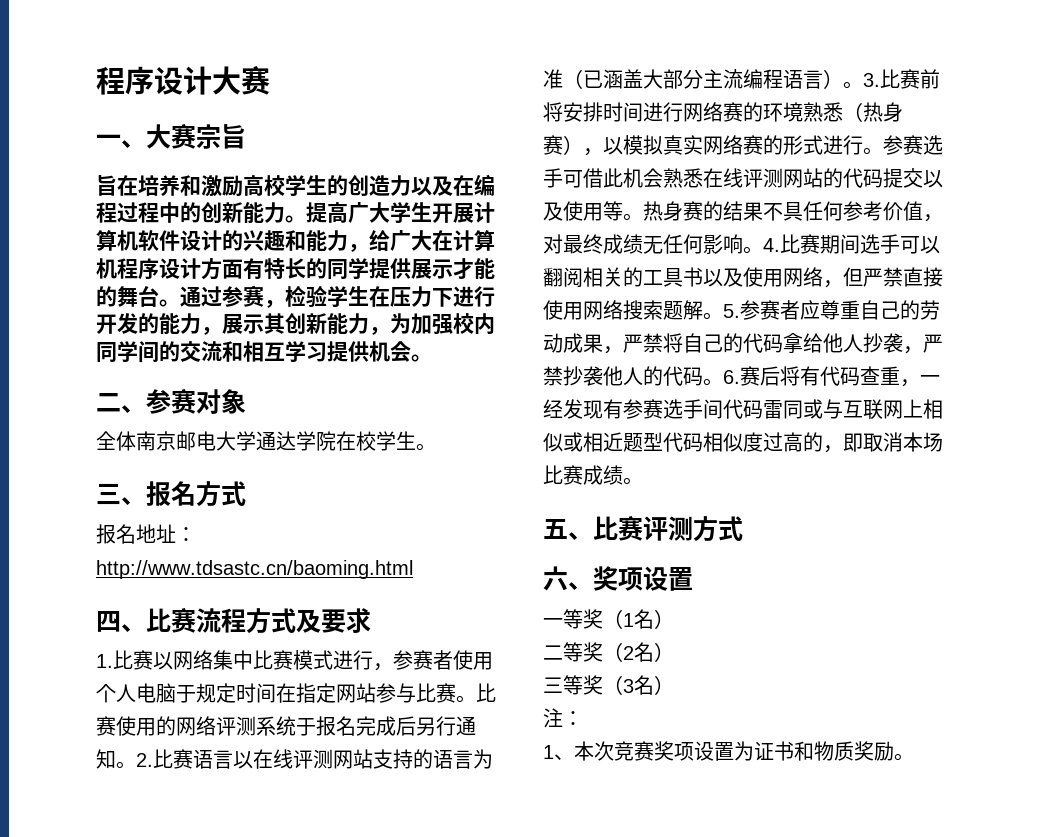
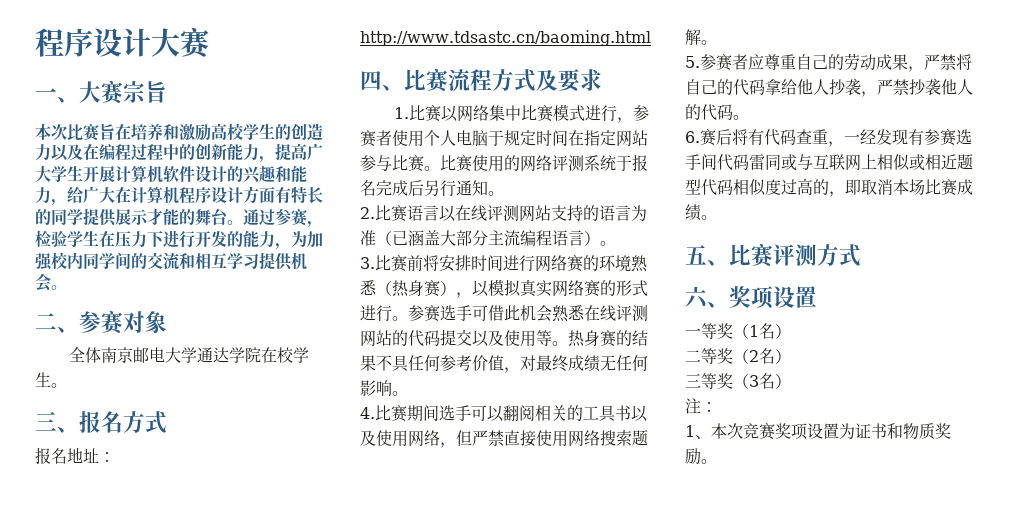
(246, 136) none -> [35,123,101,141] 本次比赛
[285,215,306,223] 。 -> [259,156,275,163] ，
[222,313,390,335] 展示其创新能力， -> (291, 246) none
(136, 765) none -> (504, 193) //
(863, 85) none -> (616, 243) //
(763, 250) none -> (408, 393) //
(723, 316) none -> (717, 42) //
(723, 382) none -> (749, 117) //

